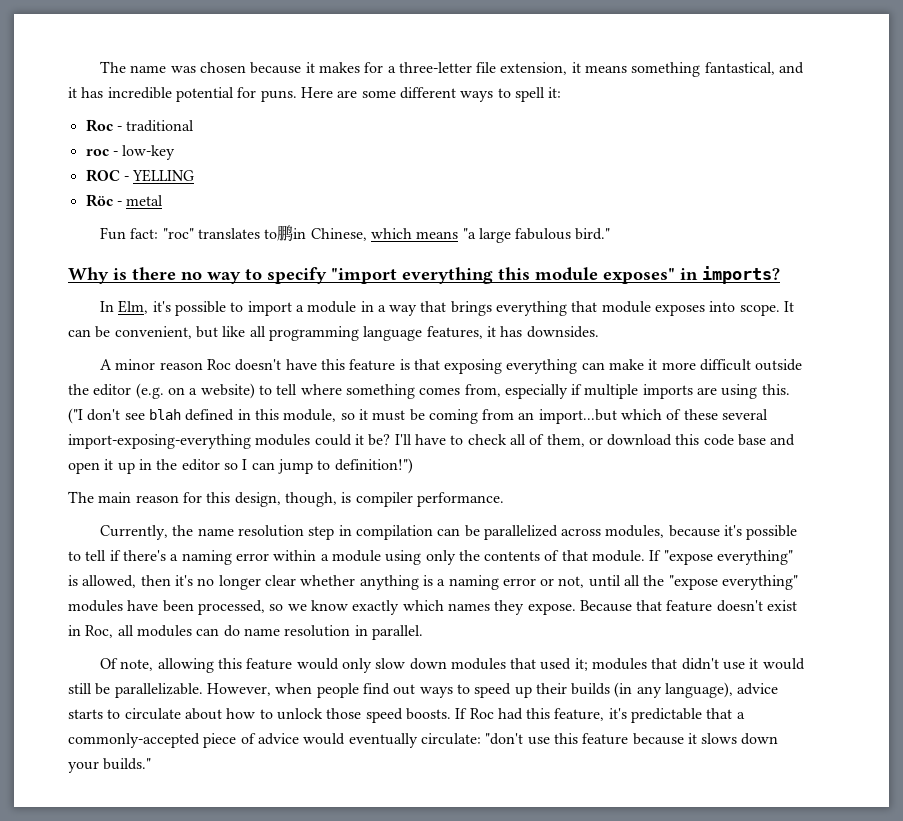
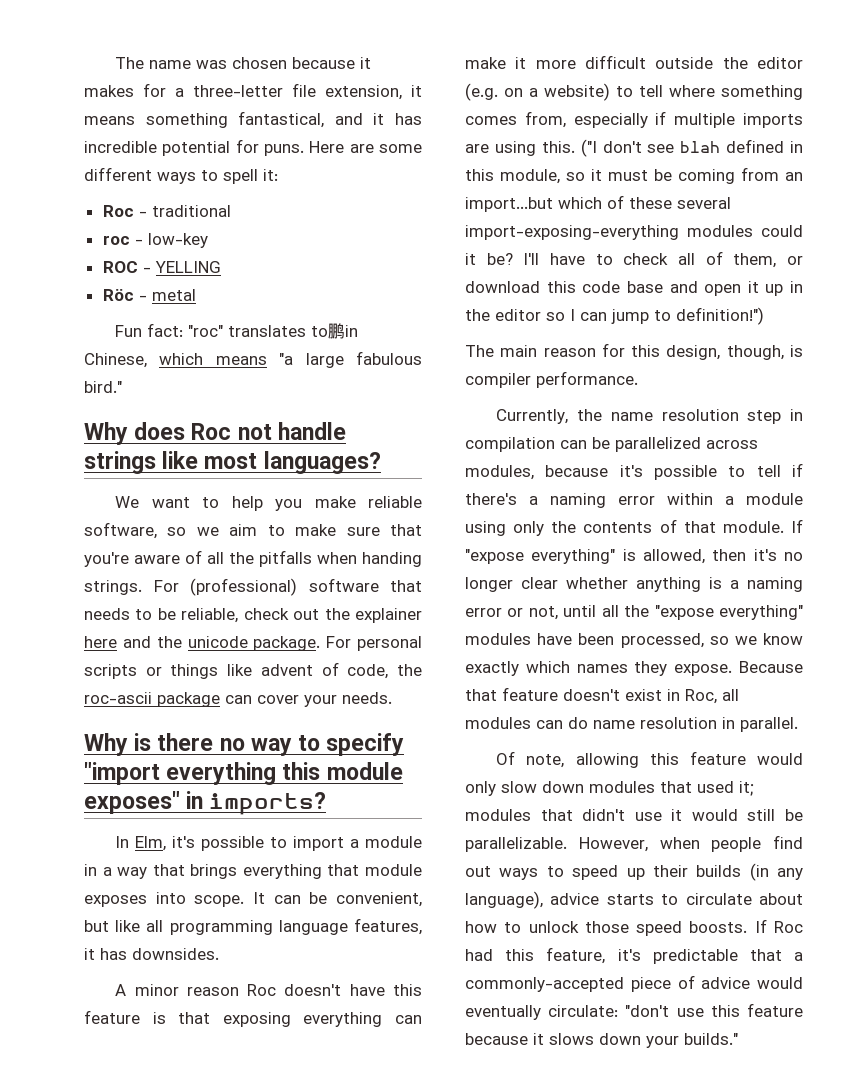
(611, 234) none -> [84,422,346,445] [84,451,381,474] [115,496,423,511] [84,522,422,539] [84,550,422,567] [84,578,422,596] [84,608,422,623] [84,636,422,651] [84,662,423,679] [84,692,392,707] // Why does Roc not handle strings like most languages? // We want to help you make reliable software, so we aim to make sure that you're aware of all the pitfalls when handing strings. For (professional) software that needs to be reliable, check out the explainer here and the unicode package. For personal scripts or things like advent of code, the roc-ascii package can cover your needs.

